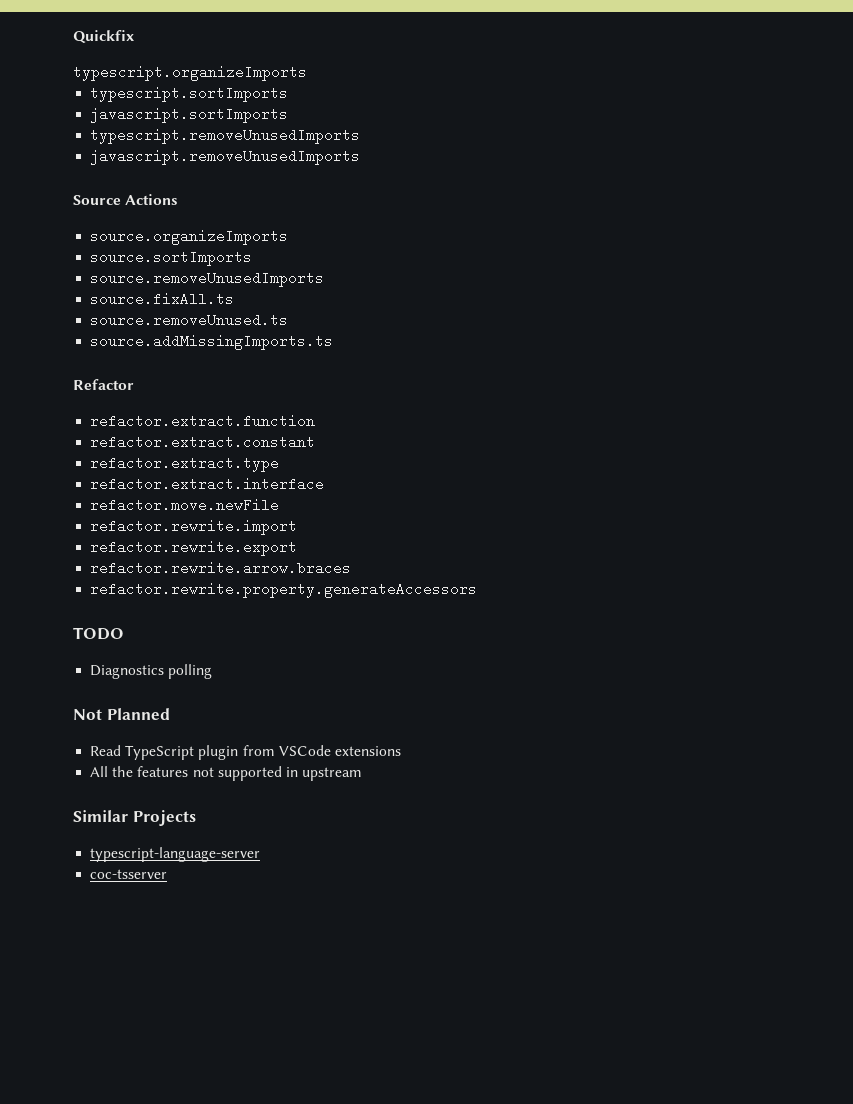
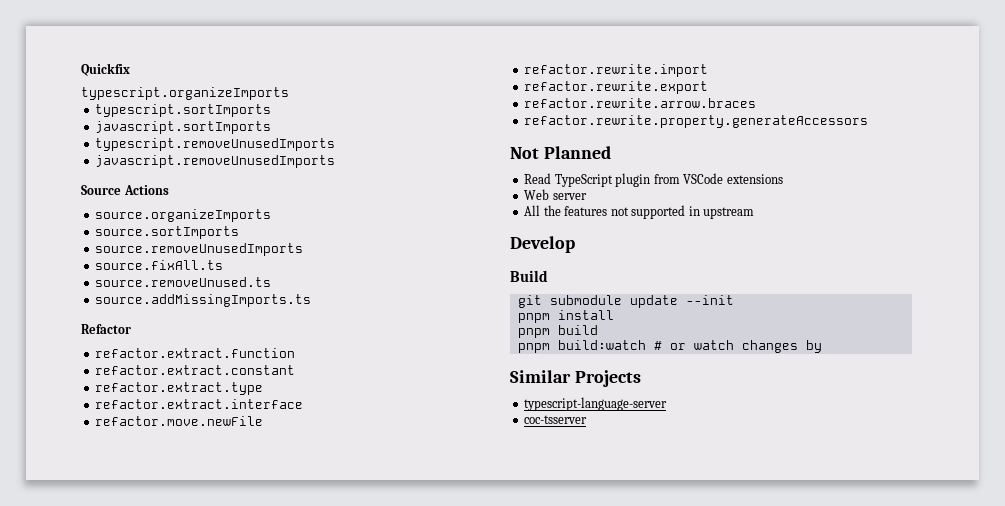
[73,627,124,640] [90,664,213,679] // TODO // Diagnostics polling -> (869, 121) none
(401, 751) none -> [524,189,587,200] // Web server
(363, 774) none -> [510,236,575,253] [510,270,548,282] [517,295,734,308] [517,310,614,323] [517,325,598,338] [517,340,822,353] // Develop // Build // git submodule update --init // pnpm install // pnpm build // pnpm build:watch # or watch changes by

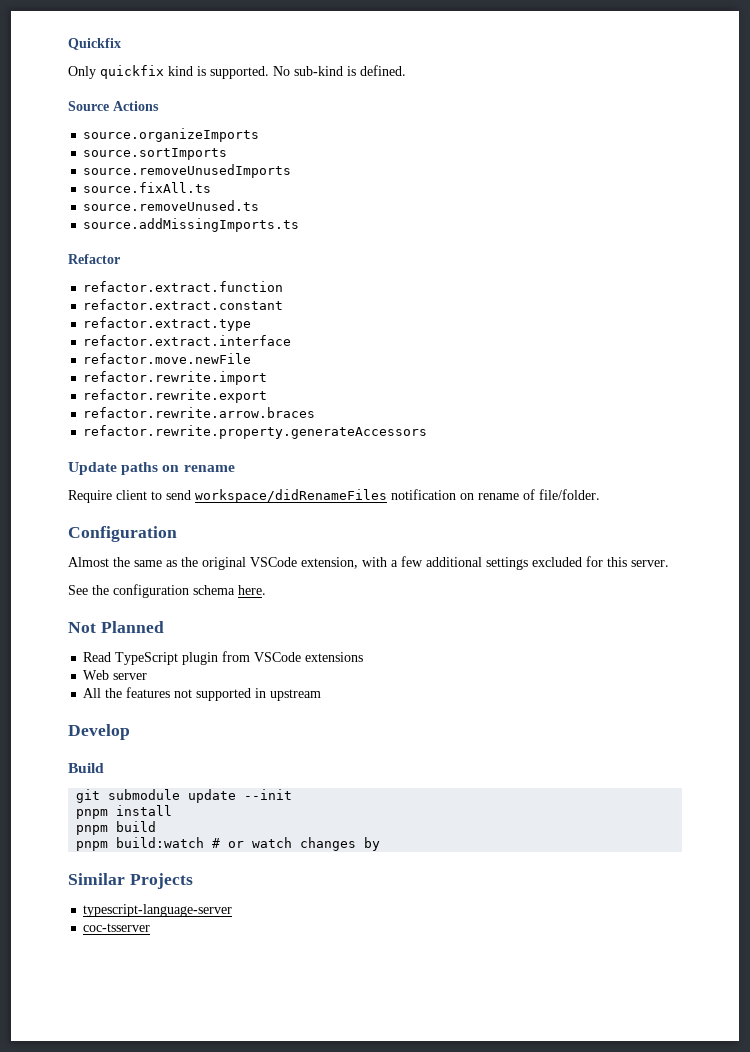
[81,87,289,100] [95,104,272,117] [95,121,272,134] [95,138,336,151] [95,155,336,168] typescript.organizeImports // typescript.sortImports // javascript.sortImports // typescript.removeUnusedImports // javascript.removeUnusedImports -> [68,65,406,79] Only quickfix kind is supported. No sub-kind is defined.
(869, 121) none -> [68,462,235,475] [68,489,600,503] [68,526,177,542] [68,556,669,570] [68,584,266,598] // Update paths on rename // Require client to send workspace/didRenameFiles notification on rename of file/folder. // Configuration // Almost the same as the original VSCode extension, with a few additional settings excluded for this server. // See the configuration schema here.

